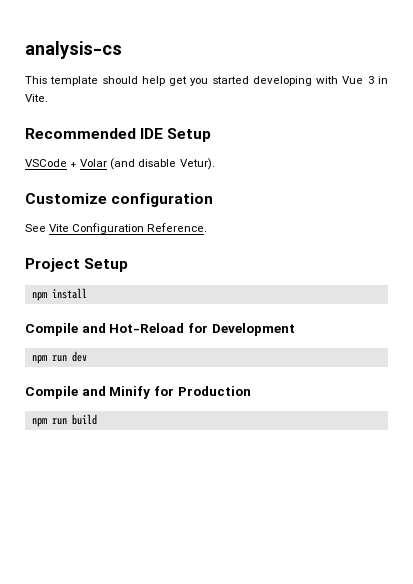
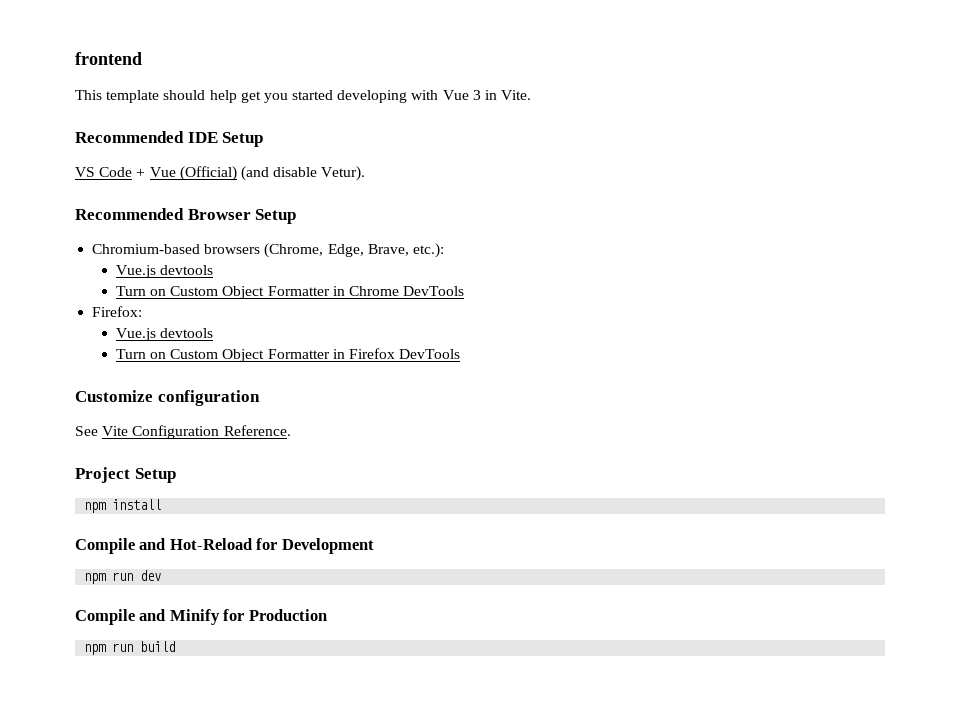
[25,41,122,59] analysis-cs -> [75,52,142,65] frontend
[25,158,215,170] VSCode + Volar (and disable Vetur). -> [75,166,366,181] [75,208,297,224] [92,243,444,258] [115,265,213,278] [115,286,465,299] [92,306,143,317] [115,328,213,341] [115,348,461,362] VS Code + Vue (Official) (and disable Vetur). // Recommended Browser Setup // Chromium-based browsers (Chrome, Edge, Brave, etc.): // Vue.js devtools // Turn on Custom Object Formatter in Chrome DevTools // Firefox: // Vue.js devtools // Turn on Custom Object Formatter in Firefox DevTools

